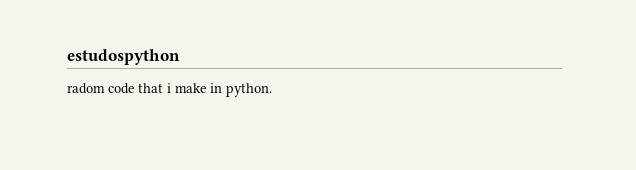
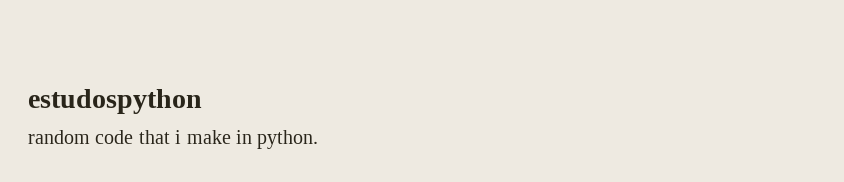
[67,83,105,94] radom -> [28,130,90,144] random

